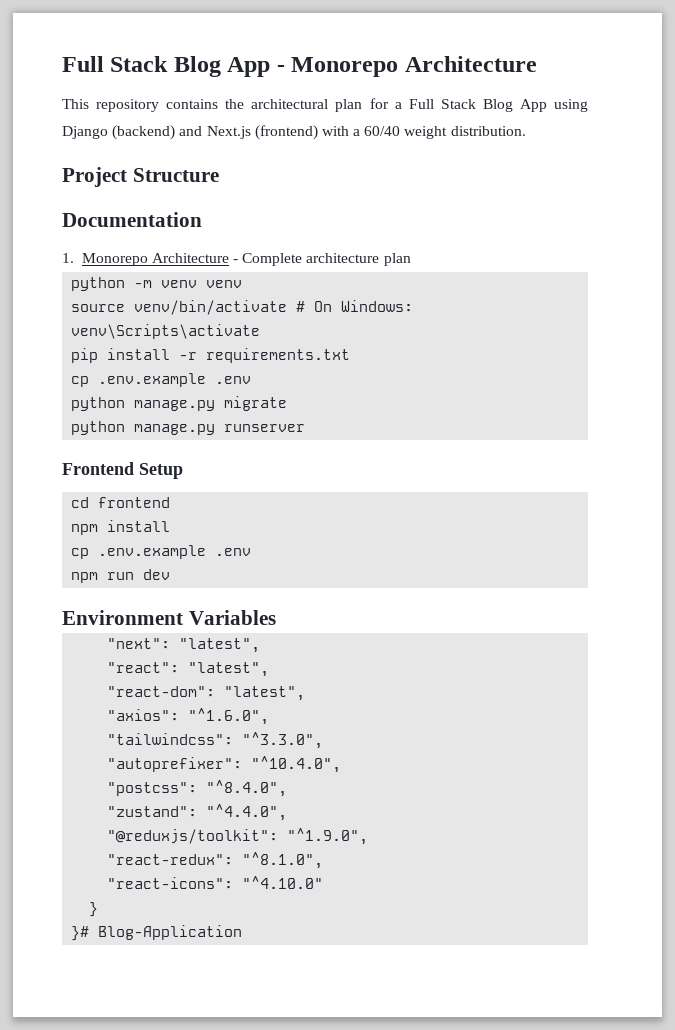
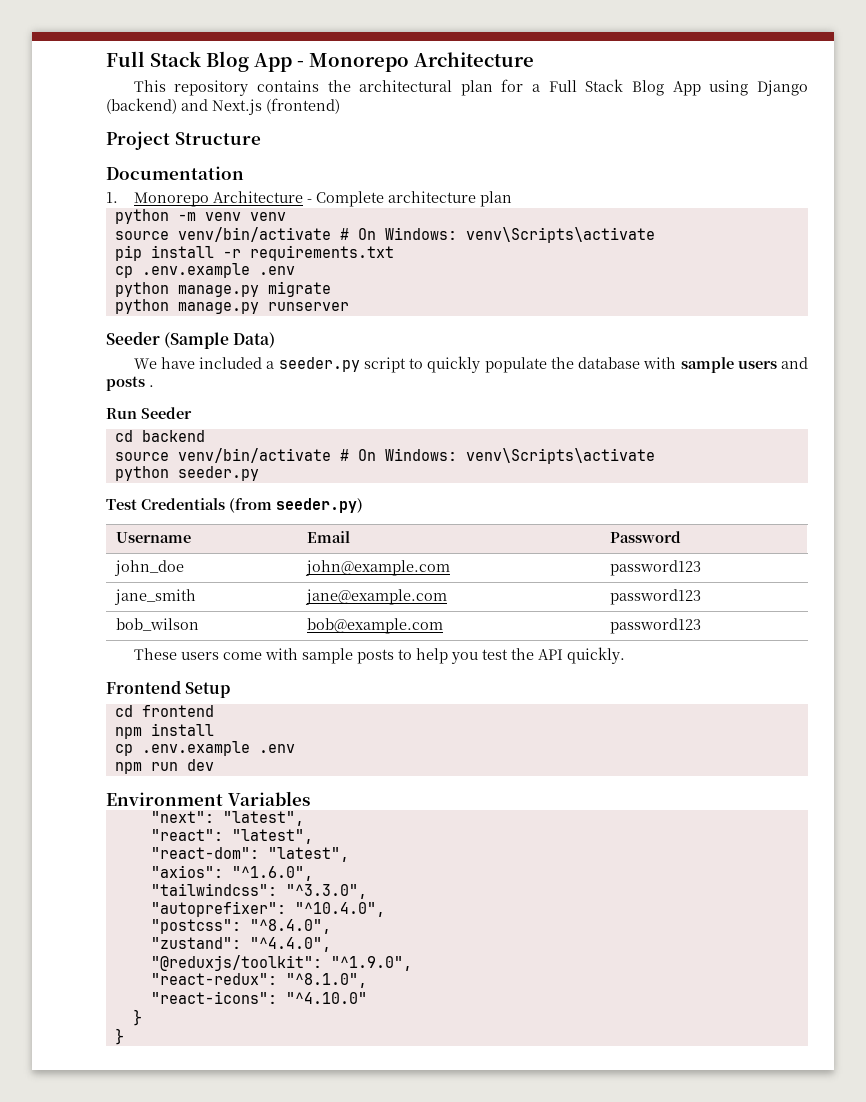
[321,126,526,139] with a 60/40 weight distribution. -> (340, 106) none
(306, 428) none -> [106,331,276,349] [133,356,809,373] [106,376,154,391] [106,407,192,419] [114,430,205,442] [114,448,655,464] [114,466,259,481] [106,498,363,513] [115,532,191,543] [306,531,350,543] [609,531,681,543] [113,560,184,576] [304,560,450,576] [609,560,701,576] [113,589,196,605] [304,589,447,605] [609,589,701,605] [115,618,199,631] [306,618,443,634] [609,618,701,634] [133,647,625,664] // Seeder (Sample Data) // We have included a seeder.py script to quickly populate the database with sample users and posts . // Run Seeder // cd backend // source venv/bin/activate # On Windows: venv\Scripts\activate // python seeder.py // Test Credentials (from seeder.py) // Username | Email | Password // john_doe | john@example.com | password123 // jane_smith | jane@example.com | password123 // bob_wilson | bob@example.com | password123 // These users come with sample posts to help you test the API quickly.
[71,925,243,941] }# Blog-Application -> [114,1028,124,1045] }

